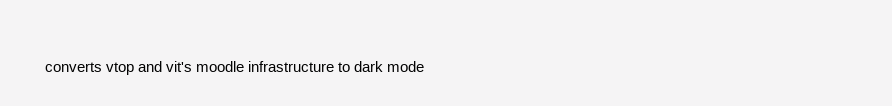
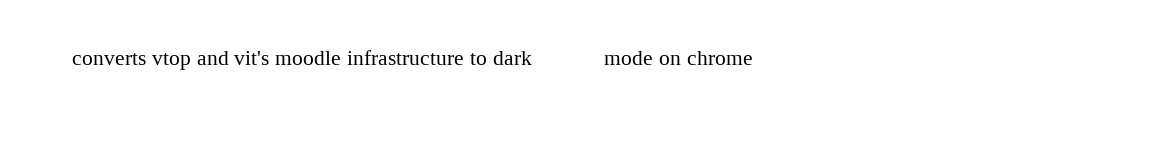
(425, 66) none -> [658,51,753,65] on chrome

